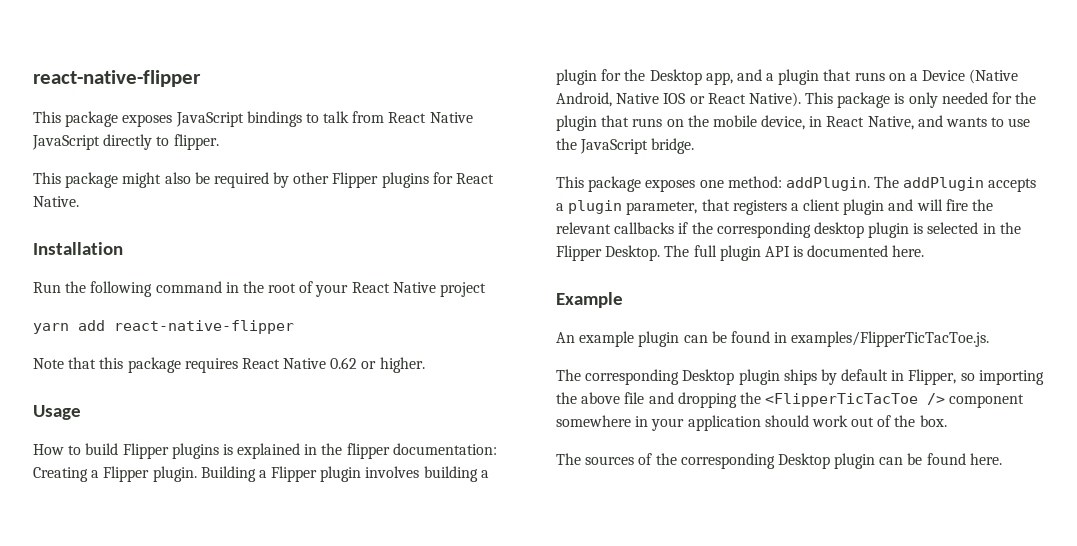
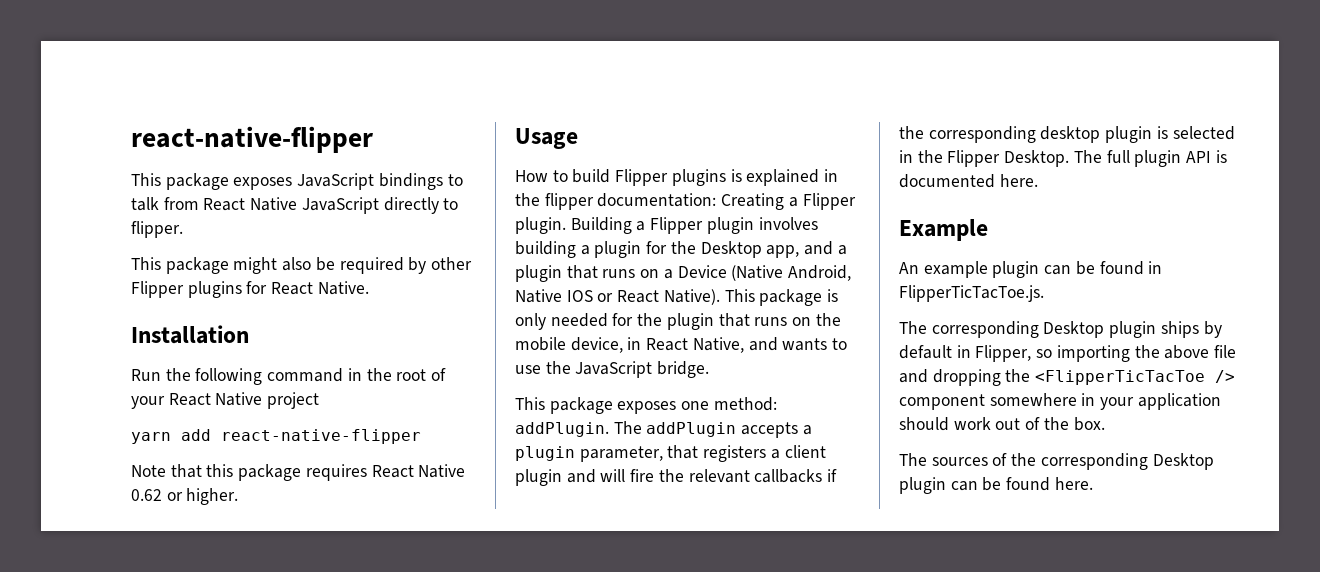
[791,331,990,347] examples/FlipperTicTacToe.js. -> [899,285,1044,302] FlipperTicTacToe.js.

